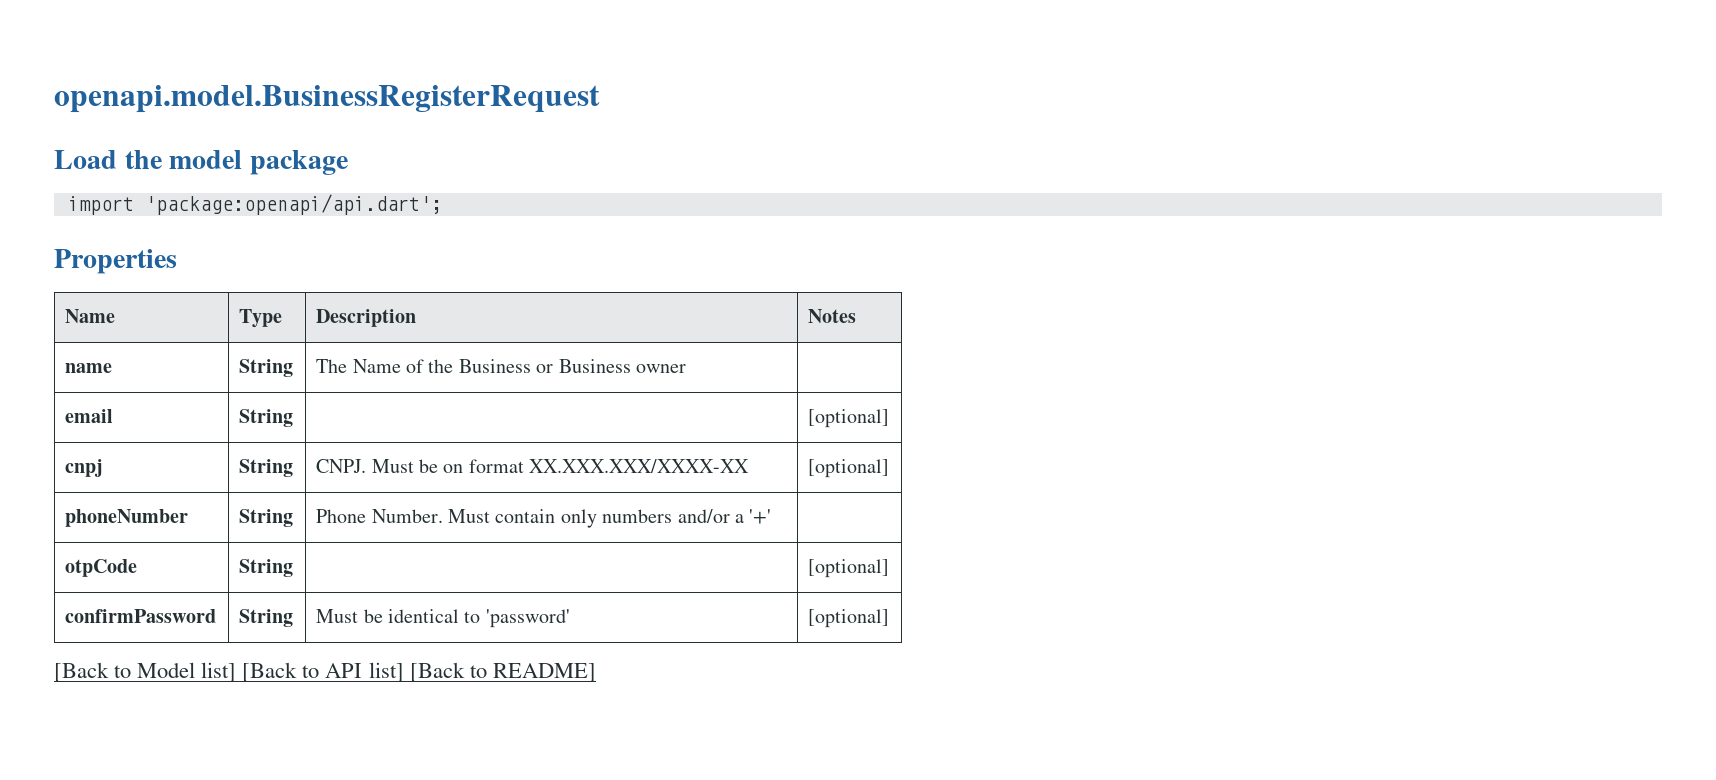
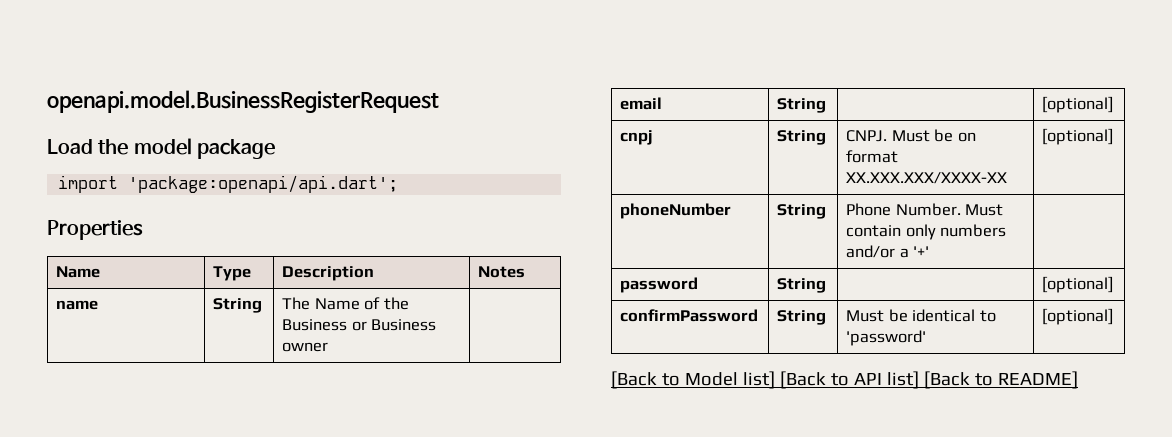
[65,559,138,577] otpCode -> [620,277,699,293] password

